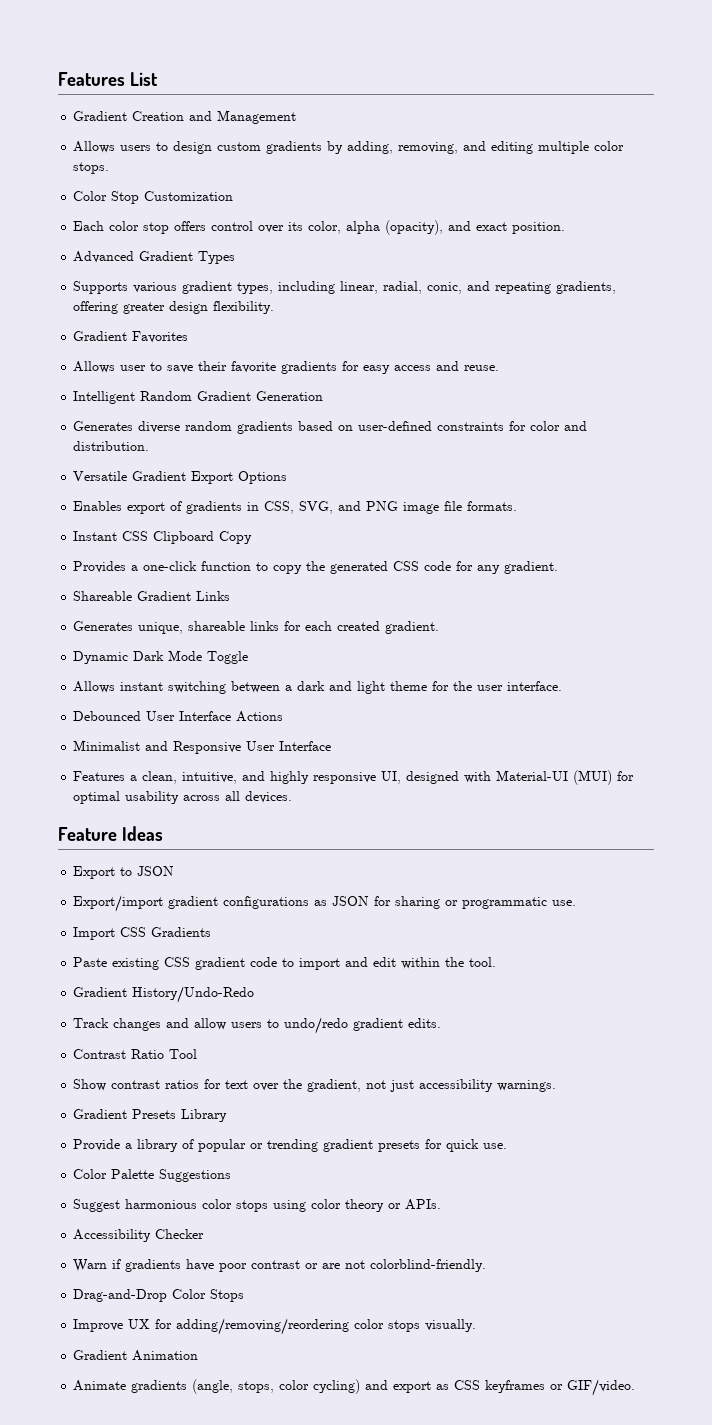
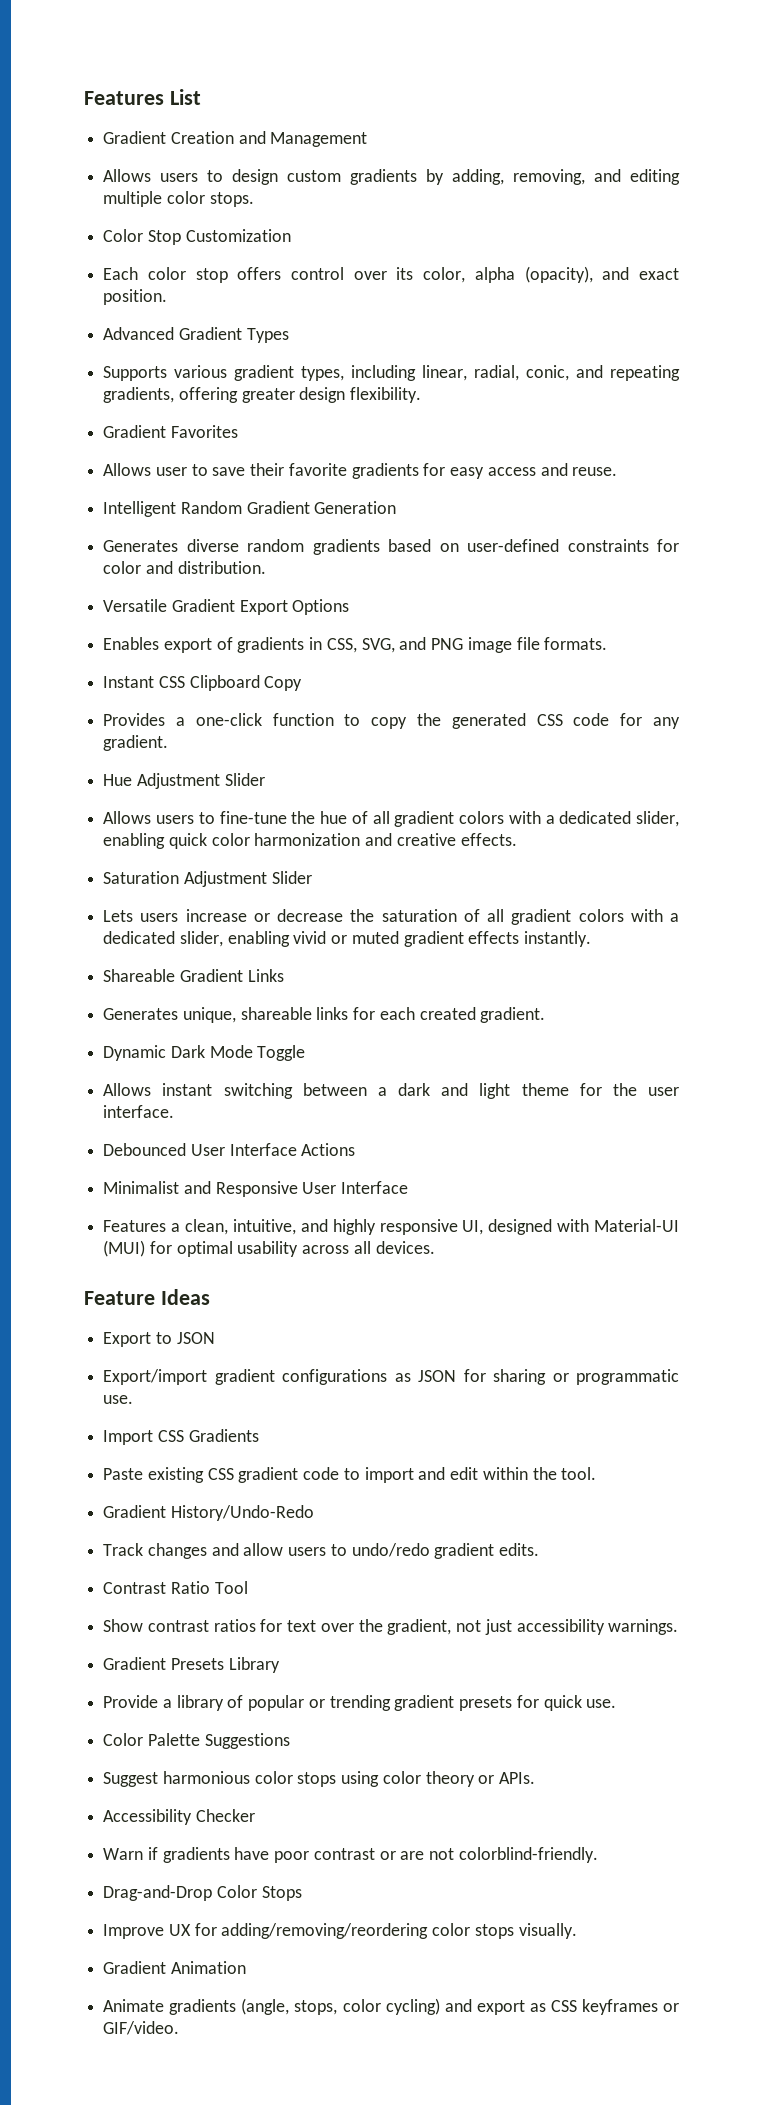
(559, 567) none -> [103,773,265,789] [103,811,679,827] [103,833,517,849] [103,871,312,887] [103,909,679,925] [103,931,592,947] // Hue Adjustment Slider // Allows users to fine-tune the hue of all gradient colors with a dedicated slider, enabling quick color harmonization and creative effects. // Saturation Adjustment Slider // Lets users increase or decrease the saturation of all gradient colors with a dedicated slider, enabling vivid or muted gradient effects instantly.

